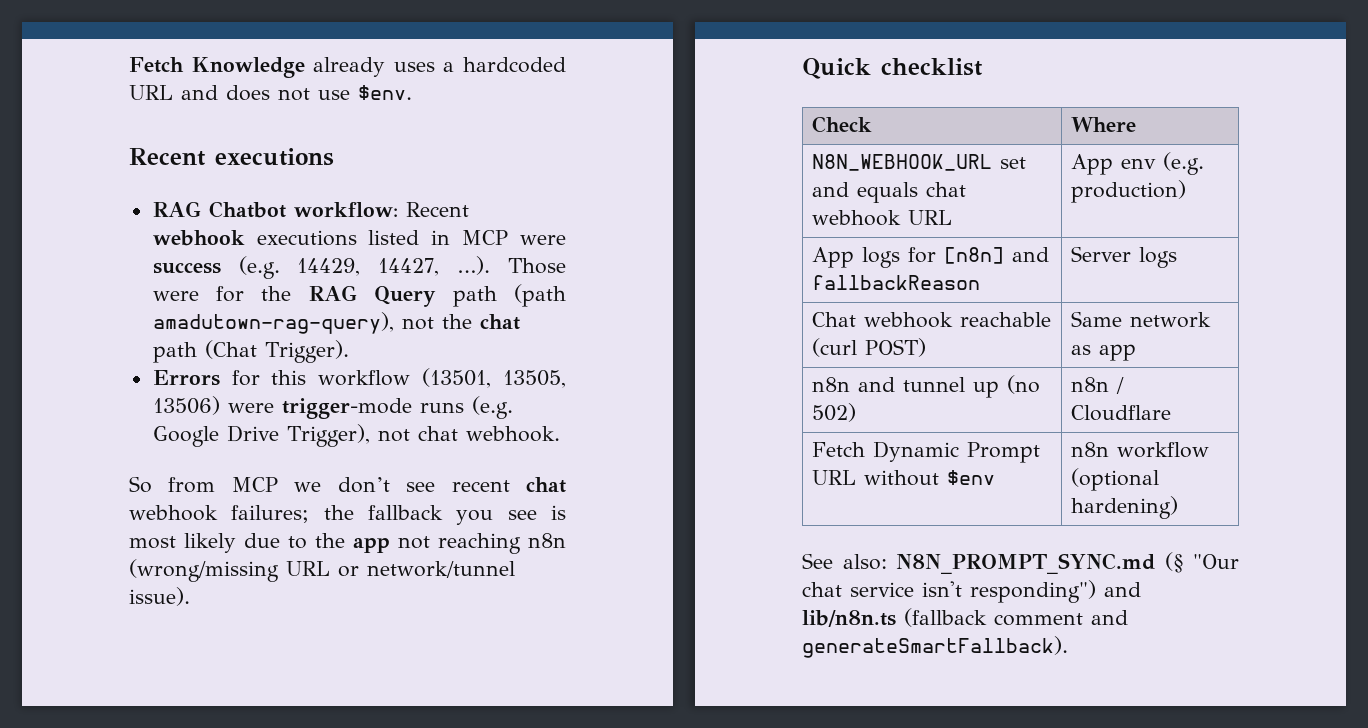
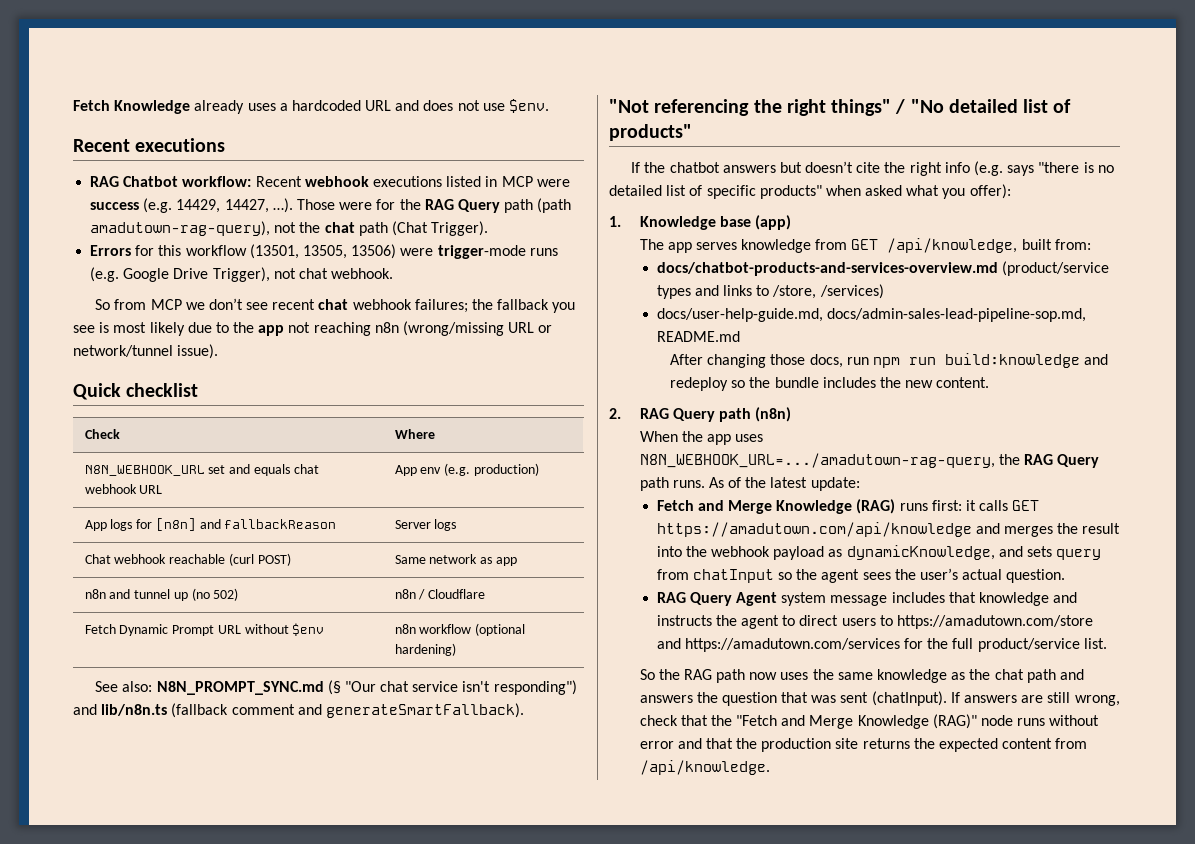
(1068, 647) none -> [609,99,1072,116] [609,124,692,141] [631,161,1114,176] [609,184,1011,199] [609,215,791,230] [639,238,1091,253] [656,261,1109,276] [656,284,884,299] [656,308,1086,322] [656,331,740,342] [670,353,1109,368] [670,377,990,391] [609,407,792,422] [639,431,764,445] [639,453,1100,468] [639,477,860,491] [656,499,1040,514] [656,522,1121,537] [656,545,1102,560] [656,568,1066,583] [656,592,1078,606] [656,615,1093,629] [656,638,1107,652] [639,669,1084,683] [639,691,1120,706] [639,714,1100,729] [639,738,1088,752] [639,760,770,775] // "Not referencing the right things" / "No detailed list of products" // If the chatbot answers but doesn’t cite the right info (e.g. says "there is no detailed list of specific products" when asked what you offer): // 1. Knowledge base (app) // The app serves knowledge from GET /api/knowledge, built from: // docs/chatbot-products-and-services-overview.md (product/service types and links to /store, /services) // docs/user-help-guide.md, docs/admin-sales-lead-pipeline-sop.md, README.md // After changing those docs, run npm run build:knowledge and redeploy so the bundle includes the new content. // 2. RAG Query path (n8n) // When the app uses N8N_WEBHOOK_URL=.../amadutown-rag-query, the RAG Query path runs. As of the latest update: // Fetch and Merge Knowledge (RAG) runs first: it calls GET https://amadutown.com/api/knowledge and merges the result into the webhook payload as dynamicKnowledge, and sets query from chatInput so the agent sees the user’s actual question. // RAG Query Agent system message includes that knowledge and instructs the agent to direct users to https://amadutown.com/store and https://amadutown.com/services for the full product/service list. // So the RAG path now uses the same knowledge as the chat path and answers the question that was sent (chatInput). If answers are still wrong, check that the "Fetch and Merge Knowledge (RAG)" node runs without error and that the production site returns the expected content from /api/knowledge.

